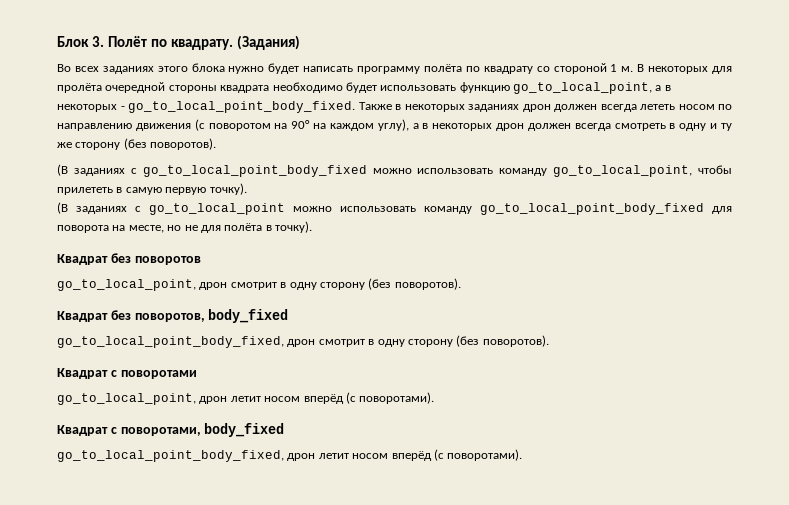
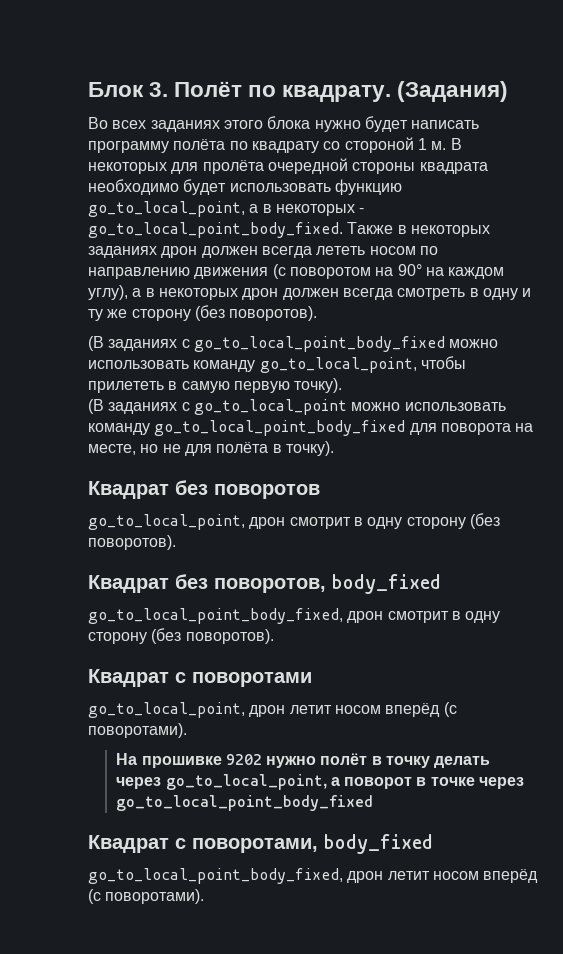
(435, 398) none -> [116,753,491,768] [116,774,525,790] [116,795,374,811] // На прошивке 9202 нужно полёт в точку делать через go_to_local_point, а поворот в точке через go_to_local_point_body_fixed

